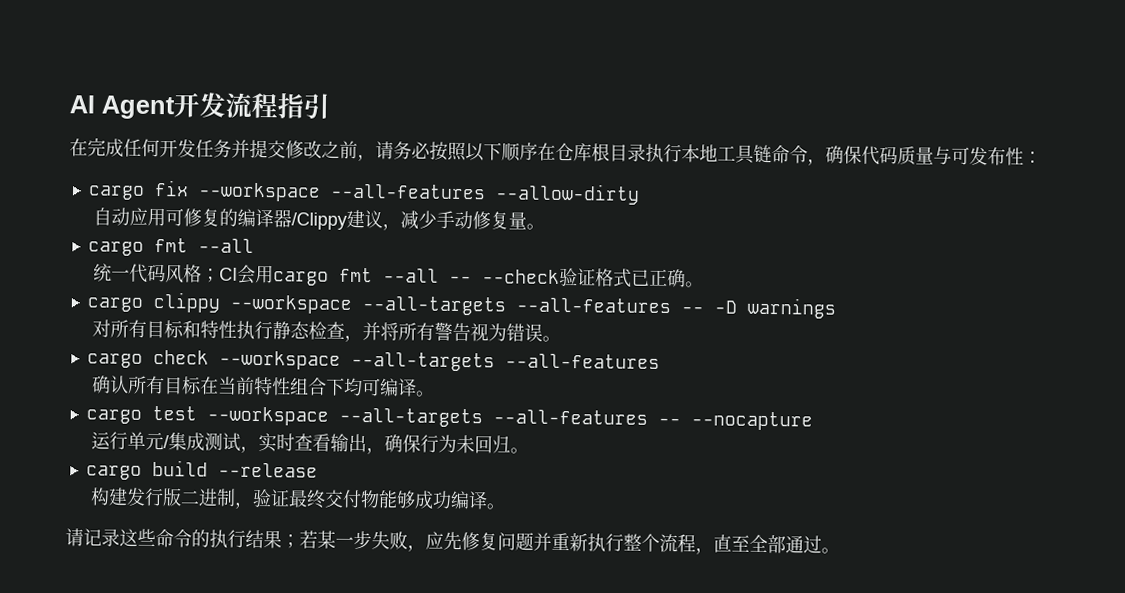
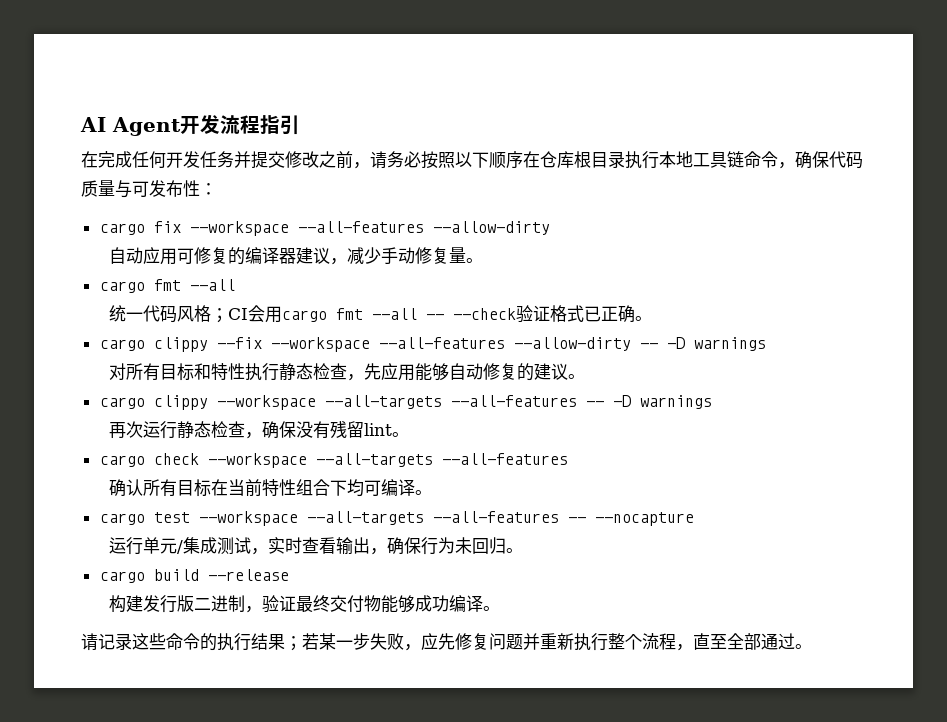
[291,212,348,230] /Clippy -> (297, 256) none
[229,294,671,316] --workspace --all-targets --all-features -> [216,337,631,352] --fix --workspace --all-features --allow-dirty
[362,321,544,342] 并将所有警告视为错误 -> [364,363,586,381] [99,395,712,410] [109,421,393,439] 先应用能够自动修复的建议。 // cargo clippy --workspace --all-targets --all-features -- -D warnings // 再次运行静态检查，确保没有残留lint

